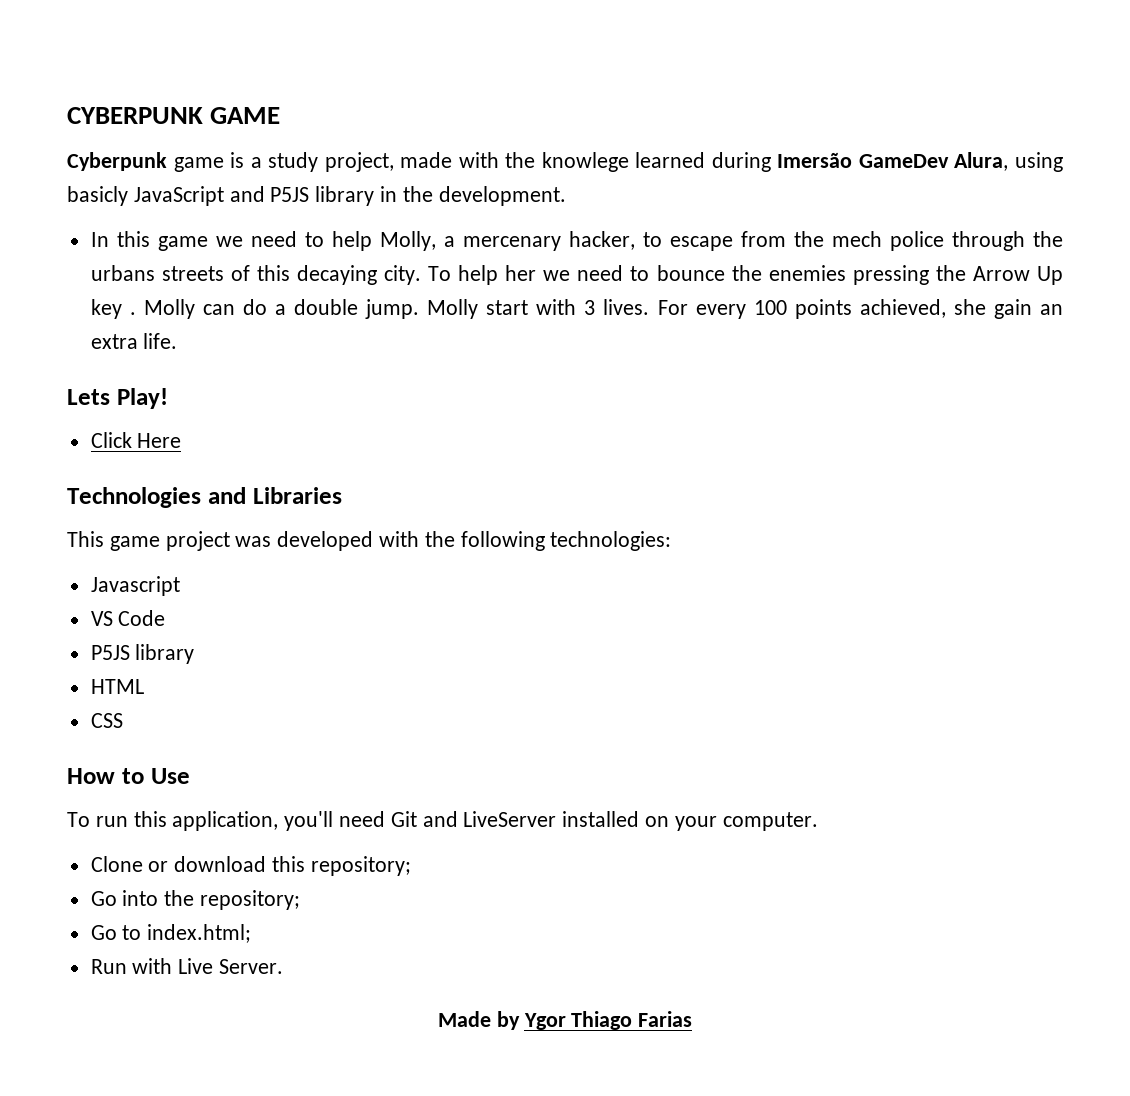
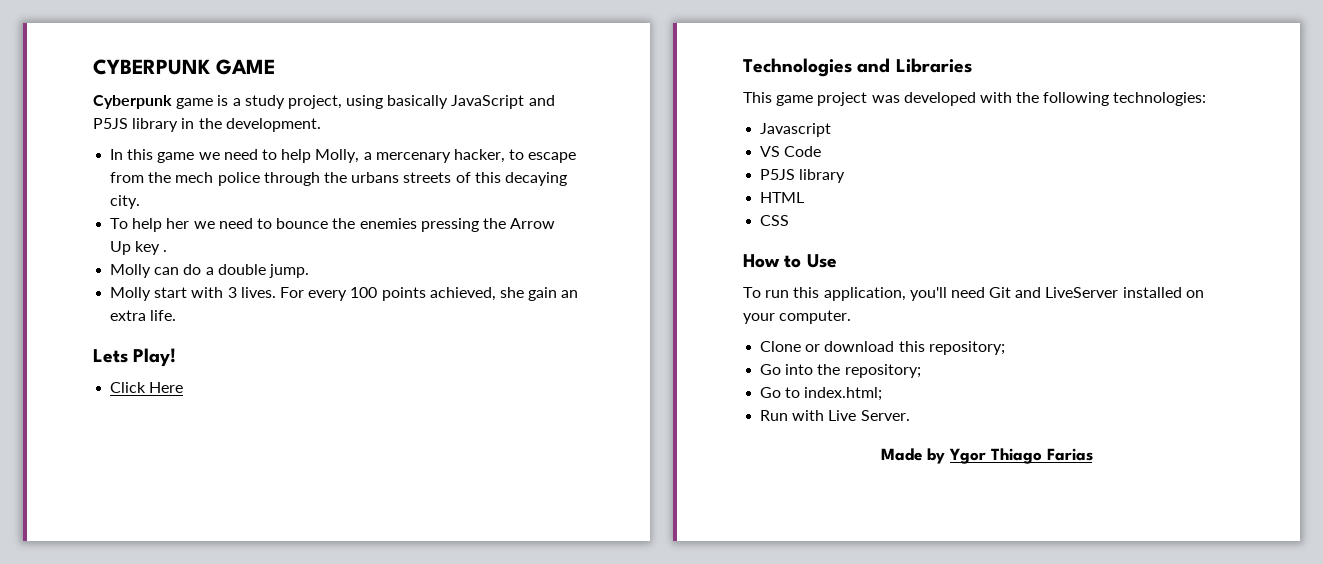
[400,152,1063,172] [67,186,128,206] made with the knowlege learned during Imersão GameDev Alura, using basicly -> [346,95,449,109] using basically
(422, 275) none -> (141, 202) //
(136, 313) none -> (168, 251) //
(420, 309) none -> (309, 271) //

